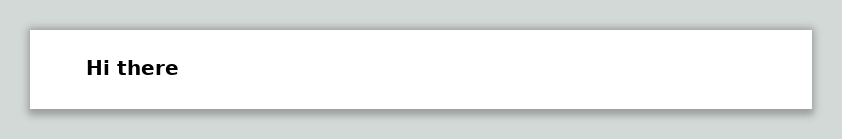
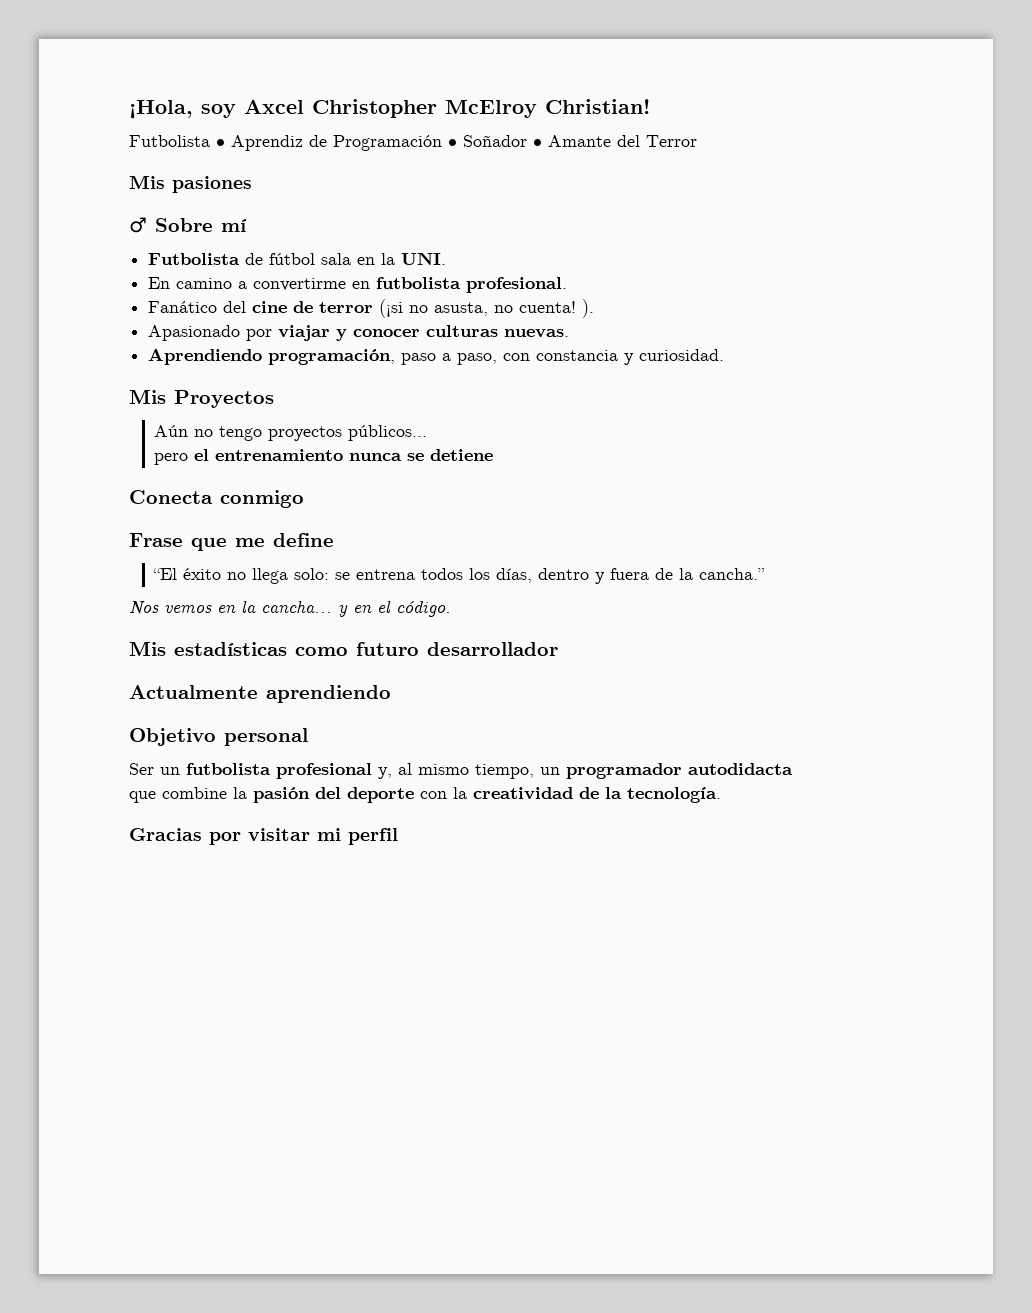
[86,60,179,75] Hi there -> [129,99,650,119] [129,135,697,151] [129,175,252,193] [129,217,247,233] [148,252,447,265] [148,277,568,293] [148,299,595,318] [148,325,570,341] [148,348,725,365] [129,389,274,408] [154,425,428,441] [154,449,494,465] [129,490,304,508] [129,533,334,551] [153,568,766,584] [129,600,451,617] [129,641,558,656] [129,685,391,703] [129,728,308,746] [129,763,793,779] [129,787,721,803] [129,828,398,845] ¡Hola, soy Axcel Christopher McElroy Christian! // Futbolista • Aprendiz de Programación • Soñador • Amante del Terror // Mis pasiones // ♂ Sobre mí // Futbolista de fútbol sala en la UNI. // En camino a convertirme en futbolista profesional. // Fanático del cine de terror (¡si no asusta, no cuenta! ). // Apasionado por viajar y conocer culturas nuevas. // Aprendiendo programación, paso a paso, con constancia y curiosidad. // Mis Proyectos // Aún no tengo proyectos públicos... // pero el entrenamiento nunca se detiene // Conecta conmigo // Frase que me define // “El éxito no llega solo: se entrena todos los días, dentro y fuera de la cancha.” // Nos vemos en la cancha... y en el código. // Mis estadísticas como futuro desarrollador // Actualmente aprendiendo // Objetivo personal // Ser un futbolista profesional y, al mismo tiempo, un programador autodidacta // que combine la pasión del deporte con la creatividad de la tecnología. // Gracias por visitar mi perfil

